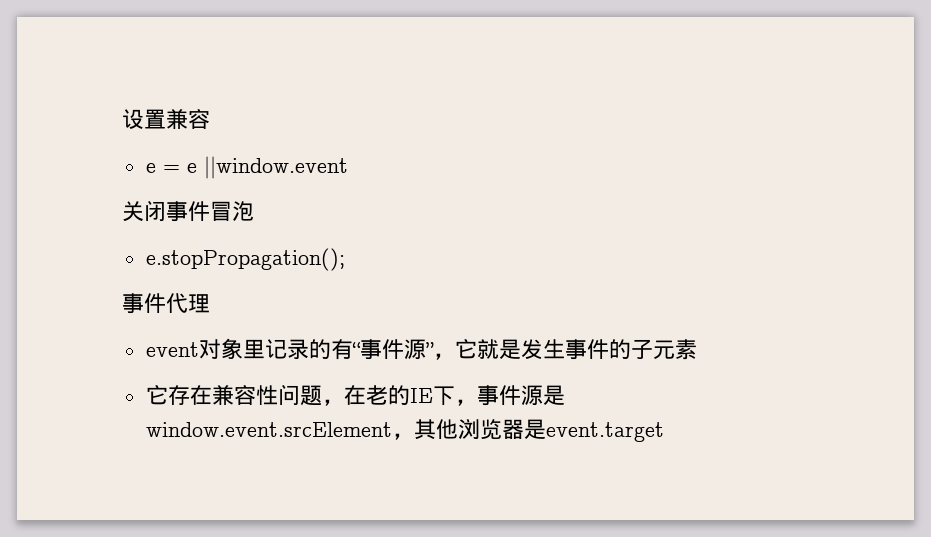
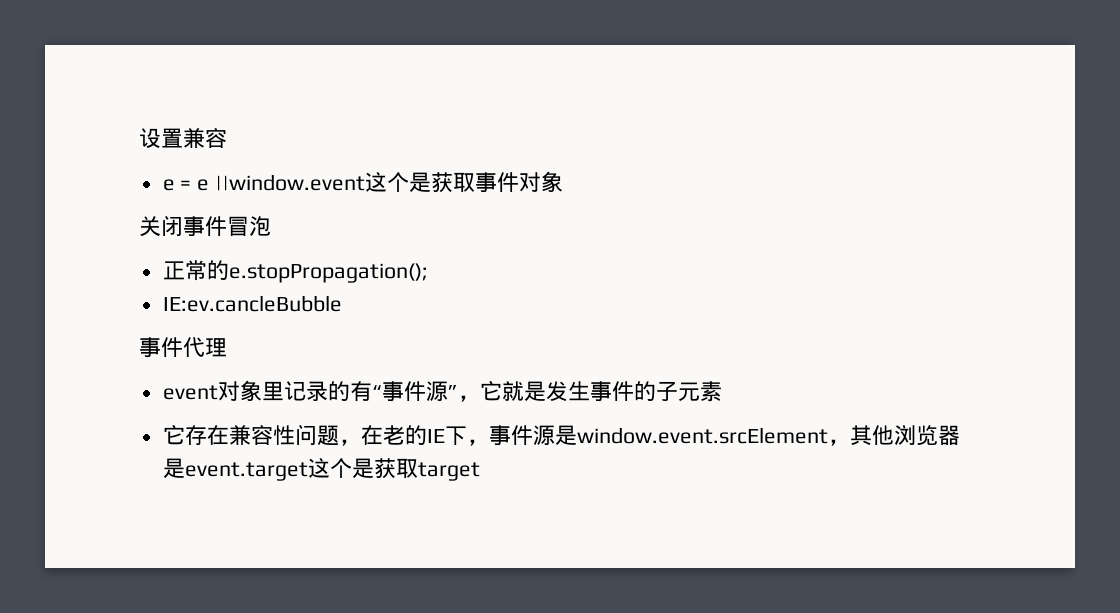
(348, 167) none -> [365,171,564,193] 这个是获取事件对象
(254, 211) none -> [162,260,229,281] 正常的
(345, 259) none -> [162,295,342,312] // IE:ev.cancleBubble
(664, 432) none -> [307,458,480,481] 这个是获取target

